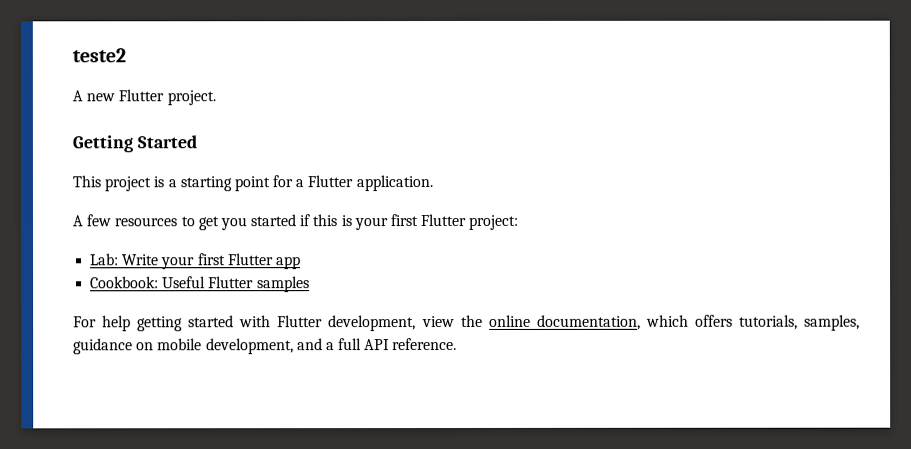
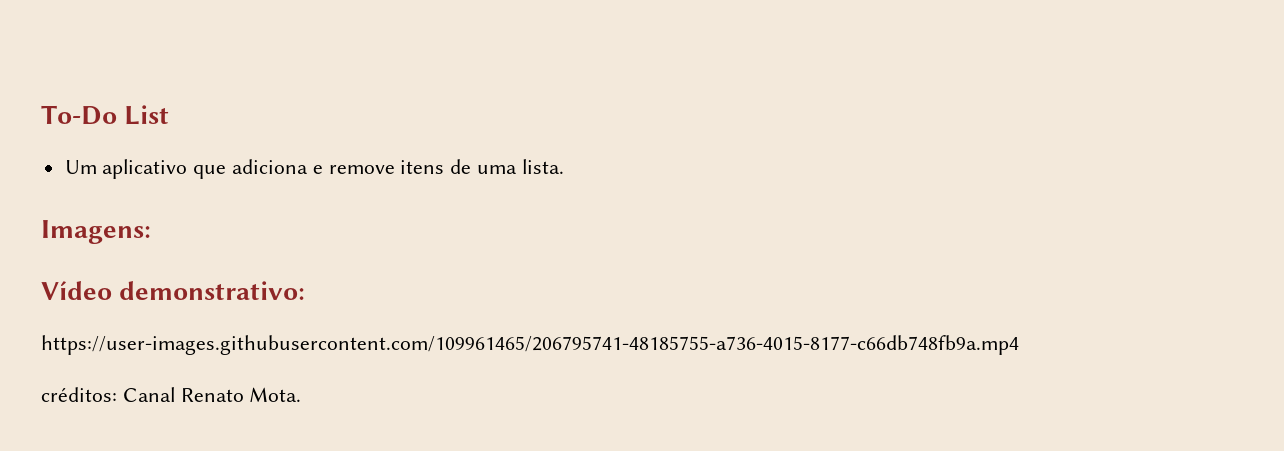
[72,48,126,63] [72,89,216,106] [72,135,197,153] [72,175,433,192] [72,213,520,231] [90,253,301,270] [90,276,310,293] [73,314,860,332] [73,337,458,355] teste2 // A new Flutter project. // Getting Started // This project is a starting point for a Flutter application. // A few resources to get you started if this is your first Flutter project: // Lab: Write your first Flutter app // Cookbook: Useful Flutter samples // For help getting started with Flutter development, view the online documentation, which offers tutorials, samples, guidance on mobile development, and a full API reference. -> [41,105,170,125] [64,159,564,179] [41,220,151,244] [41,281,306,300] [41,335,1019,355] [41,387,302,402] To-Do List // Um aplicativo que adiciona e remove itens de uma lista. // Imagens: // Vídeo demonstrativo: // https://user-images.githubusercontent.com/109961465/206795741-48185755-a736-4015-8177-c66db748fb9a.mp4 // créditos: Canal Renato Mota.

